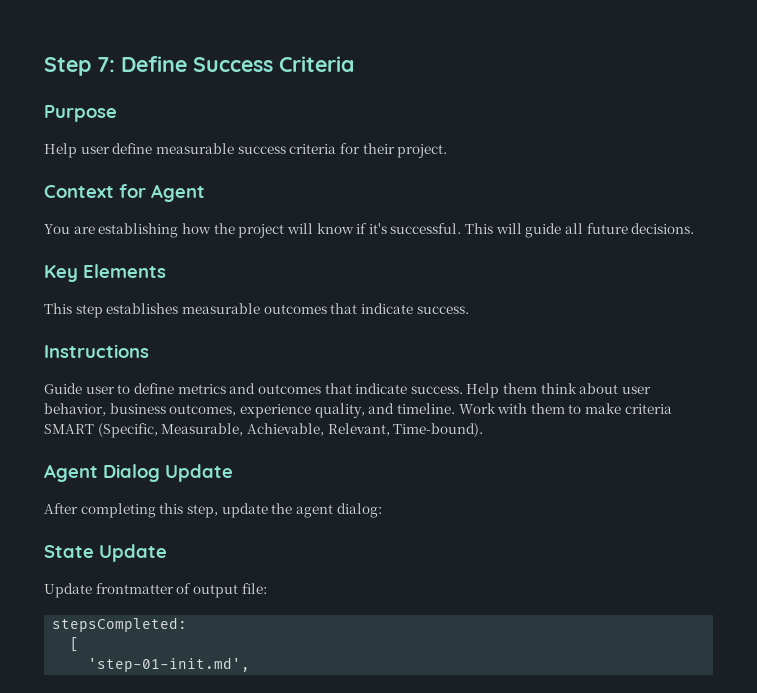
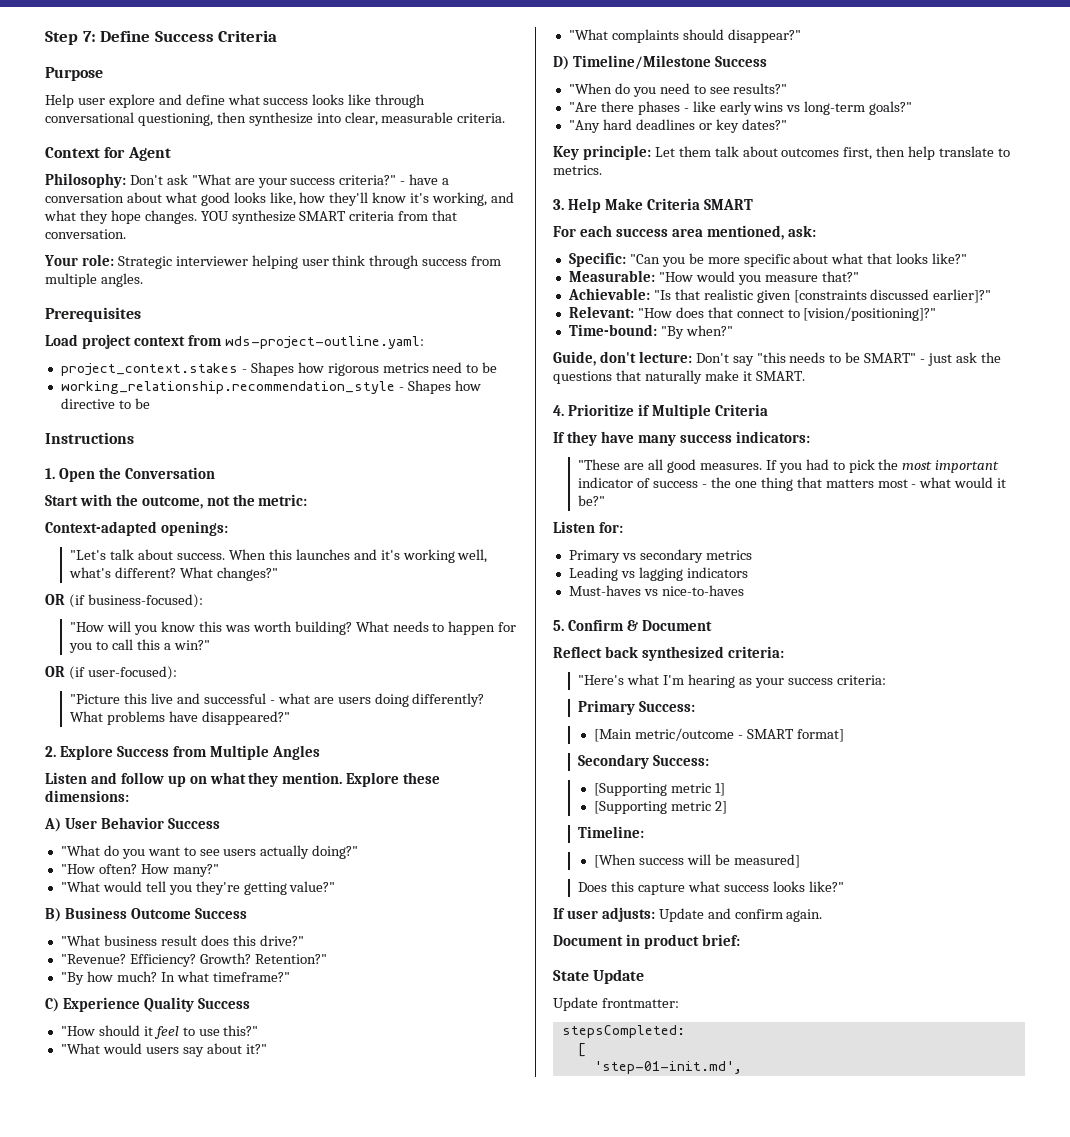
[112,143,448,158] [44,184,205,202] [44,223,695,238] [44,264,166,282] [44,303,469,318] [44,344,149,358] [44,383,652,398] [44,403,672,418] [44,423,484,438] [44,464,233,482] [44,503,382,518] define measurable success criteria for their project. // Context for Agent // You are establishing how the project will know if it's successful. This will guide all future decisions. // Key Elements // This step establishes measurable outcomes that indicate success. // Instructions // Guide user to define metrics and outcomes that indicate success. Help them think about user behavior, business outcomes, experience quality, and timeline. Work with them to make criteria SMART (Specific, Measurable, Achievable, Relevant, Time-bound). // Agent Dialog Update // After completing this step, update the agent dialog: -> [108,94,426,108] [45,112,506,126] [45,147,171,161] [45,173,450,188] [45,192,515,206] [44,210,458,224] [45,229,126,239] [44,254,502,269] [45,273,143,287] [45,307,141,322] [45,334,424,349] [60,362,498,376] [60,380,481,394] [60,398,150,409] [45,432,134,444] [45,467,216,482] [45,494,308,509] [45,521,228,536] [70,549,488,563] [69,567,279,581] [45,594,203,608] [70,621,517,635] [69,639,210,653] [45,666,177,680] [70,693,485,707] [70,711,291,725] [45,745,321,760] [45,772,441,787] [45,790,129,802] [44,817,220,832] [60,845,359,859] [60,864,219,877] [60,881,336,895] [45,907,247,922] [60,935,304,946] [60,953,327,967] [60,971,290,985] [45,997,250,1012] [60,1025,259,1039] [60,1043,267,1057] [568,29,801,43] [553,55,767,70] [568,83,788,97] [568,101,913,115] [568,119,787,133] [553,145,1011,160] [553,165,602,175] [553,198,754,213] [553,225,816,240] [568,252,968,267] [568,270,859,285] [567,288,992,303] [568,306,937,321] [568,324,733,339] [553,351,1001,366] [553,370,805,384] [553,404,769,419] [553,431,810,446] [578,459,1000,473] [578,477,1007,491] [578,495,606,506] [553,521,623,533] [568,549,752,563] [568,567,748,581] [568,585,744,596] [553,619,713,631] [553,646,784,661] [578,674,886,688] [578,700,696,715] [594,728,844,742] [578,754,710,769] [594,783,726,796] [594,801,728,814] [578,826,645,838] [594,854,800,868] [578,881,844,895] [553,907,823,922] [553,934,740,949] explore and define what success looks like through conversational questioning, then synthesize into clear, measurable criteria. // Context for Agent // Philosophy: Don't ask "What are your success criteria?" - have a conversation about what good looks like, how they'll know it's working, and what they hope changes. YOU synthesize SMART criteria from that conversation. // Your role: Strategic interviewer helping user think through success from multiple angles. // Prerequisites // Load project context from wds-project-outline.yaml: // project_context.stakes - Shapes how rigorous metrics need to be // working_relationship.recommendation_style - Shapes how directive to be // Instructions // 1. Open the Conversation // Start with the outcome, not the metric: // Context-adapted openings: // "Let's talk about success. When this launches and it's working well, what's different? What changes?" // OR (if business-focused): // "How will you know this was worth building? What needs to happen for you to call this a win?" // OR (if user-focused): // "Picture this live and successful - what are users doing differently? What problems have disappeared?" // 2. Explore Success from Multiple Angles // Listen and follow up on what they mention. Explore these dimensions: // A) User Behavior Success // "What do you want to see users actually doing?" // "How often? How many?" // "What would tell you they're getting value?" // B) Business Outcome Success // "What business result does this drive?" // "Revenue? Efficiency? Growth? Retention?" // "By how much? In what timeframe?" // C) Experience Quality Success // "How should it feel to use this?" // "What would users say about it?" // "What complaints should disappear?" // D) Timeline/Milestone Success // "When do you need to see results?" // "Are there phases - like early wins vs long-term goals?" // "Any hard deadlines or key dates?" // Key principle: Let them talk about outcomes first, then help translate to metrics. // 3. Help Make Criteria SMART // For each success area mentioned, ask: // Specific: "Can you be more specific about what that looks like?" // Measurable: "How would you measure that?" // Achievable: "Is that realistic given [constraints discussed earlier]?" // Relevant: "How does that connect to [vision/positioning]?" // Time-bound: "By when?" // Guide, don't lecture: Don't say "this needs to be SMART" - just ask the questions that naturally make it SMART. // 4. Prioritize if Multiple Criteria // If they have many success indicators: // "These are all good measures. If you had to pick the most important indicator of success - the one thing that matters most - what would it be?" // Listen for: // Primary vs secondary metrics // Leading vs lagging indicators // Must-haves vs nice-to-haves // 5. Confirm & Document // Reflect back synthesized criteria: // "Here's what I'm hearing as your success criteria: // Primary Success: // [Main metric/outcome - SMART format] // Secondary Success: // [Supporting metric 1] // [Supporting metric 2] // Timeline: // [When success will be measured] // Does this capture what success looks like?" // If user adjusts: Update and confirm again. // Document in product brief:
[95,583,267,598] frontmatter of output file: -> [601,998,679,1008] frontmatter:

